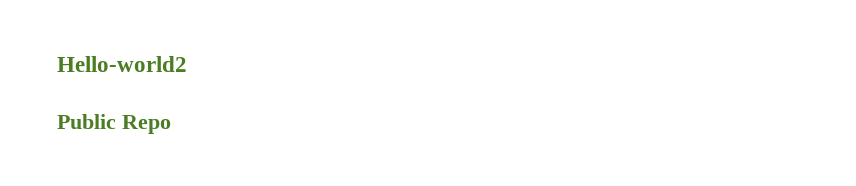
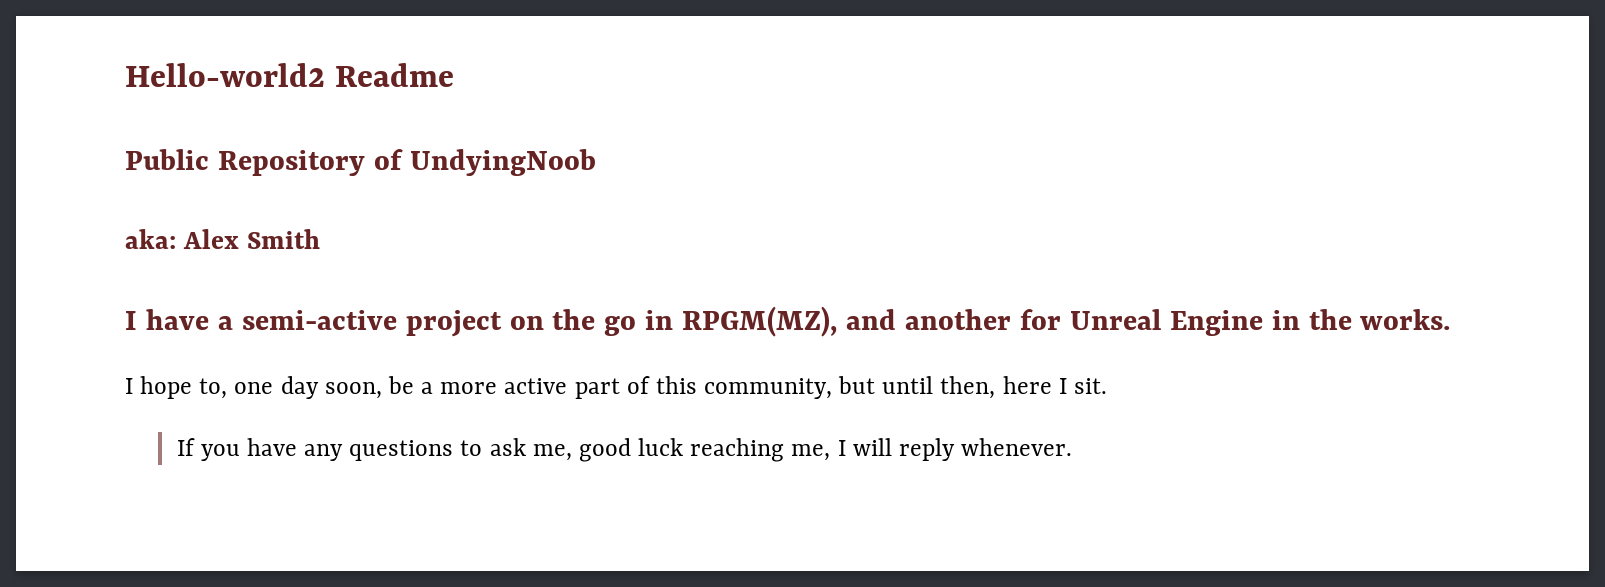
(187, 64) none -> [334,63,454,87] Readme
[122,115,171,134] Repo -> [217,149,596,176] [125,229,320,249] [125,306,1451,337] [125,376,1107,399] [176,438,1073,462] Repository of UndyingNoob // aka: Alex Smith // I have a semi-active project on the go in RPGM(MZ), and another for Unreal Engine in the works. // I hope to, one day soon, be a more active part of this community, but until then, here I sit. // If you have any questions to ask me, good luck reaching me, I will reply whenever.

